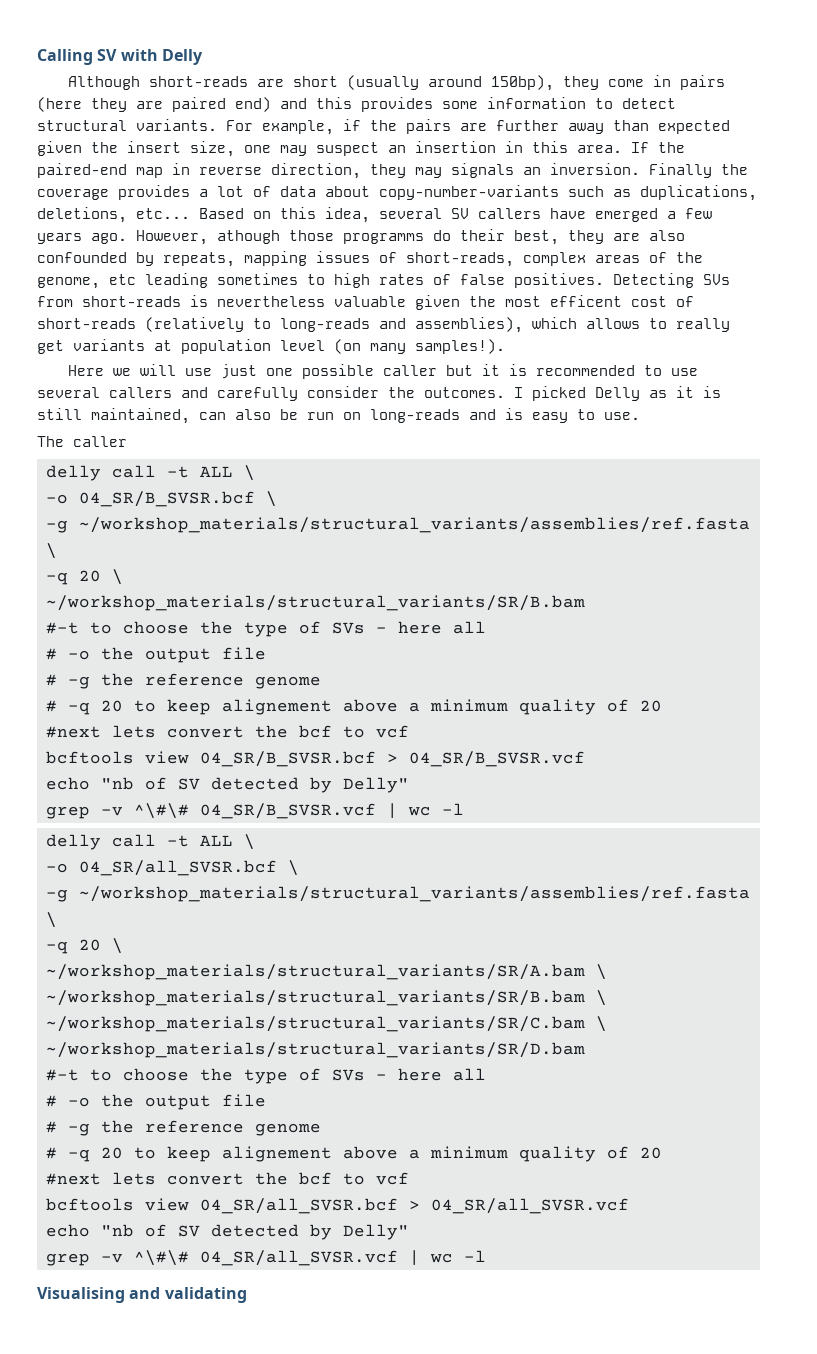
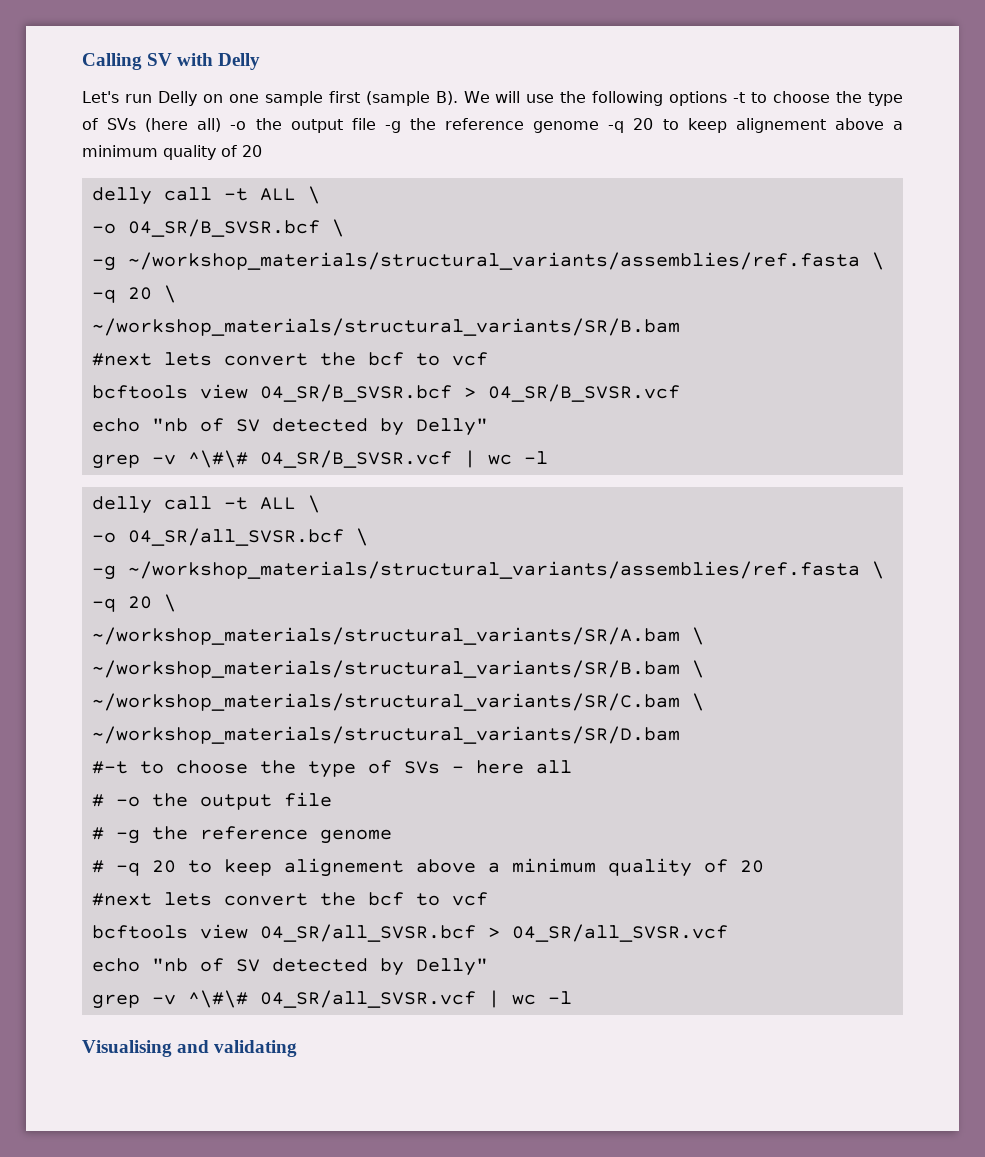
[67,75,725,91] [37,97,676,112] [37,119,730,135] [37,141,685,157] [37,163,748,179] [37,185,757,201] [37,207,712,223] [37,229,685,245] [37,251,703,267] [37,273,730,289] [37,295,694,310] [37,317,730,333] [37,339,505,354] [67,364,698,379] [37,386,721,401] [37,408,640,424] [37,436,127,447] Although short-reads are short (usually around 150bp), they come in pairs (here they are paired end) and this provides some information to detect structural variants. For example, if the pairs are further away than expected given the insert size, one may suspect an insertion in this area. If the paired-end map in reverse direction, they may signals an inversion. Finally the coverage provides a lot of data about copy-number-variants such as duplications, deletions, etc... Based on this idea, several SV callers have emerged a few years ago. However, athough those programms do their best, they are also confounded by repeats, mapping issues of short-reads, complex areas of the genome, etc leading sometimes to high rates of false positives. Detecting SVs from short-reads is nevertheless valuable given the most efficent cost of short-reads (relatively to long-reads and assemblies), which allows to really get variants at population level (on many samples!). // Here we will use just one possible caller but it is recommended to use several callers and carefully consider the outcomes. I picked Delly as it is still maintained, can also be run on long-reads and is easy to use. // The caller -> [82,91,903,106] [82,118,903,133] [82,145,262,160] Let's run Delly on one sample first (sample B). We will use the following options -t to choose the type of SVs (here all) -o the output file -g the reference genome -q 20 to keep alignement above a minimum quality of 20
[45,621,486,637] [45,647,266,663] [45,673,321,689] [45,699,662,715] // #-t to choose the type of SVs - here all // # -o the output file // # -g the reference genome // # -q 20 to keep alignement above a minimum quality of 20 -> (680, 327) none

